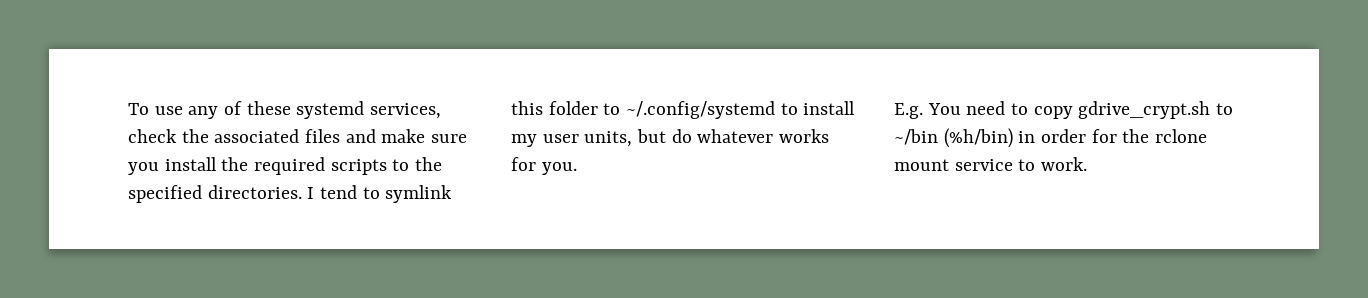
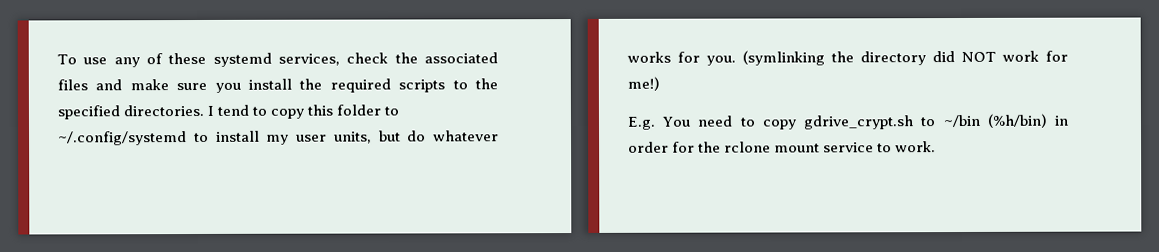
[385,185,453,203] symlink -> [270,108,305,119] copy
(577, 168) none -> [742,50,1068,66] [627,76,660,91] (symlinking the directory did NOT work for me!)

